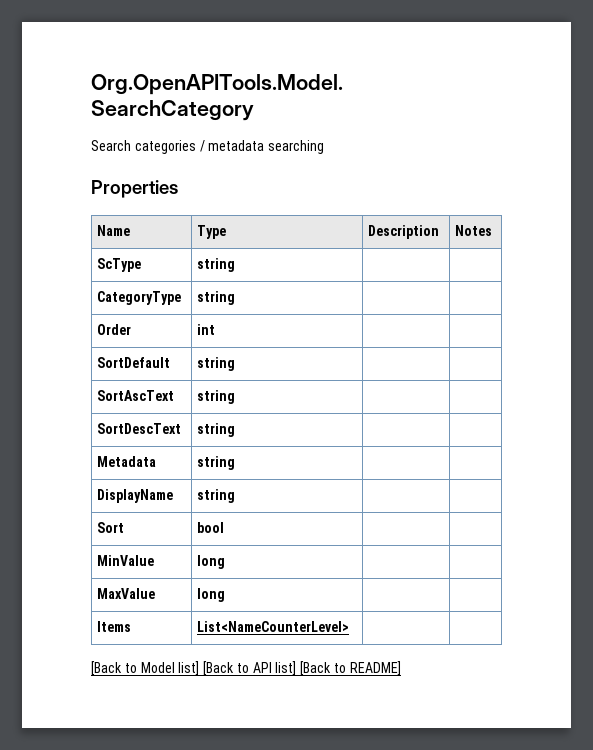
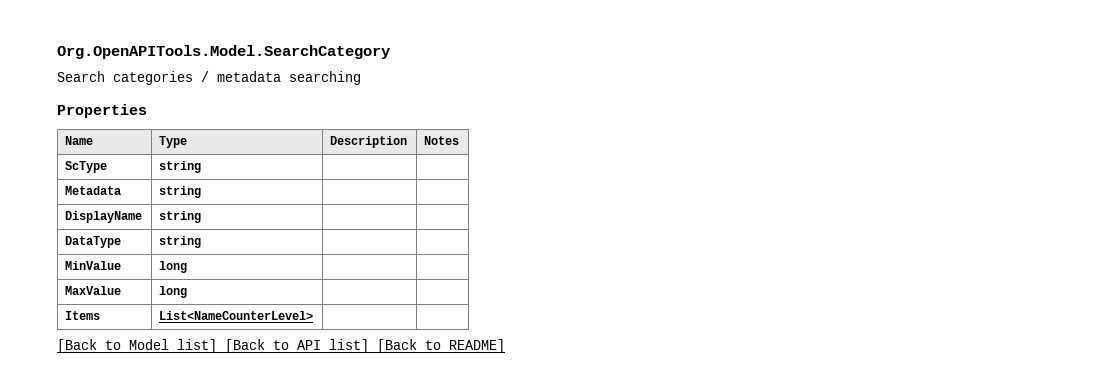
[97,291,182,305] [197,291,236,305] [97,324,132,335] [197,324,216,335] [97,357,171,368] [197,357,236,371] [97,390,175,401] [197,390,236,404] [97,423,182,434] [197,423,236,437] // CategoryType | string | | // Order | int | | // SortDefault | string | | // SortAscText | string | | // SortDescText | string | | -> (202, 167) none
[97,522,125,533] [197,522,225,533] Sort | bool -> [65,236,122,248] [159,236,202,248] DataType | string

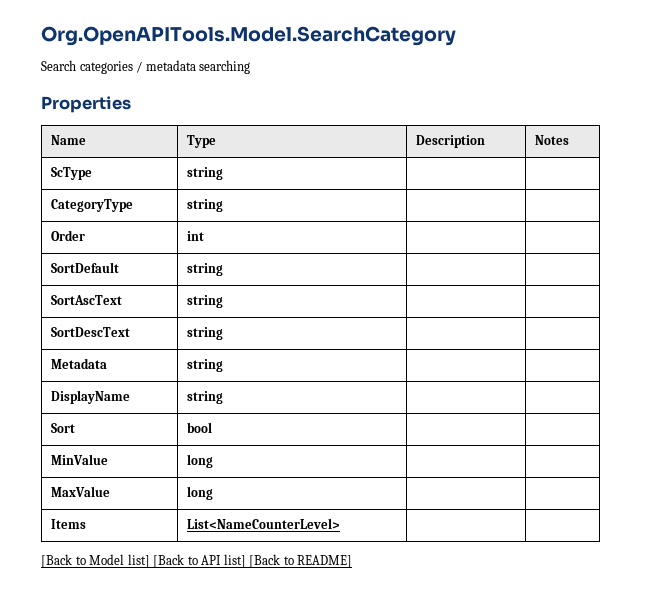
(202, 167) none -> [51,199,134,212] [187,199,224,212] [51,230,86,241] [187,231,205,241] [51,262,120,273] [187,263,224,276] [51,295,123,305] [187,295,224,308] [51,327,131,337] [187,327,224,340] // CategoryType | string | | // Order | int | | // SortDefault | string | | // SortAscText | string | | // SortDescText | string | |
[65,236,122,248] [159,236,202,248] DataType | string -> [51,423,76,433] [187,422,213,433] Sort | bool

